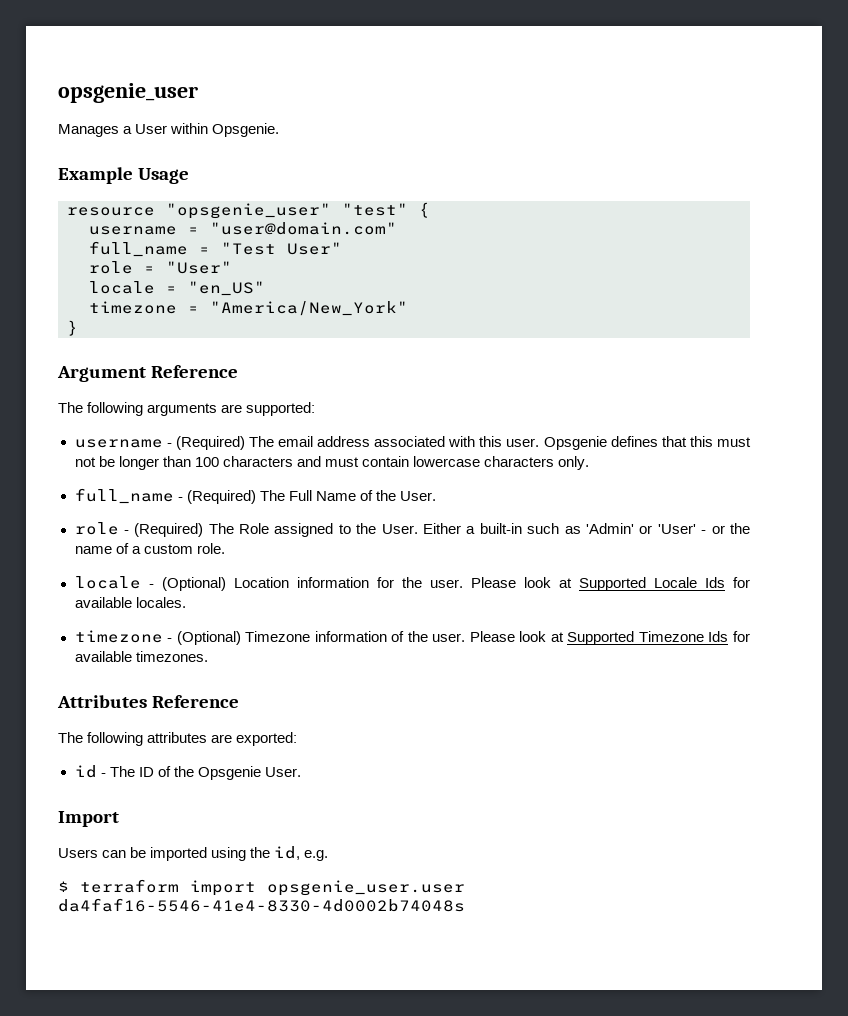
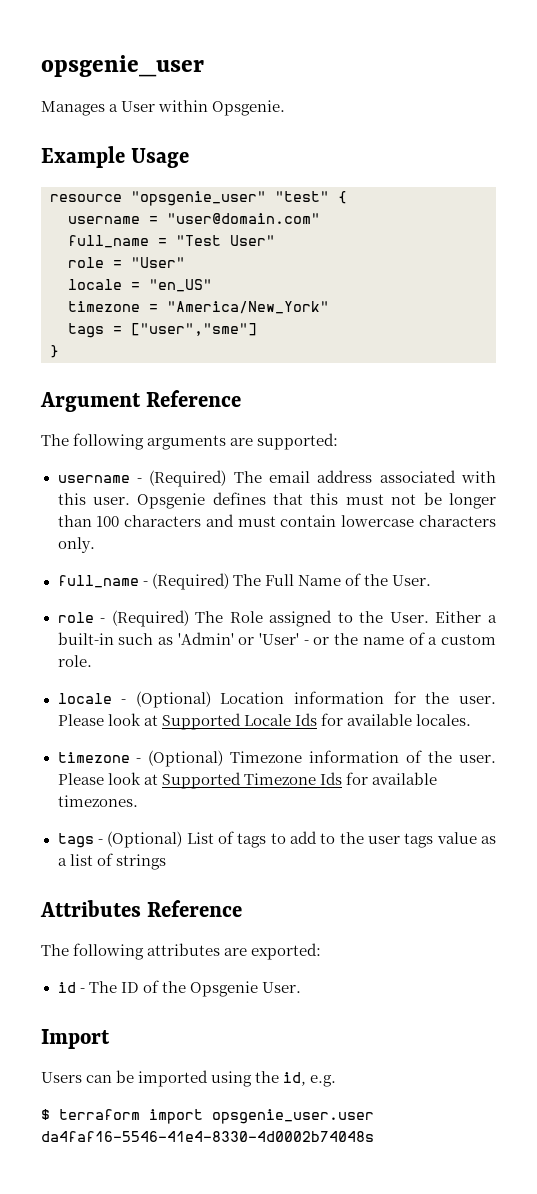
(408, 308) none -> [68,323,257,338] // tags = ["user","sme"]
(208, 656) none -> [57,831,497,848] [57,853,166,870] // tags - (Optional) List of tags to add to the user tags value as a list of strings

